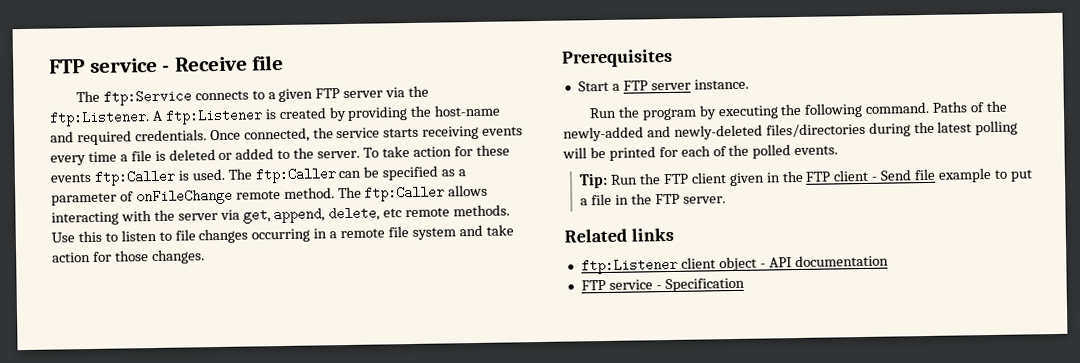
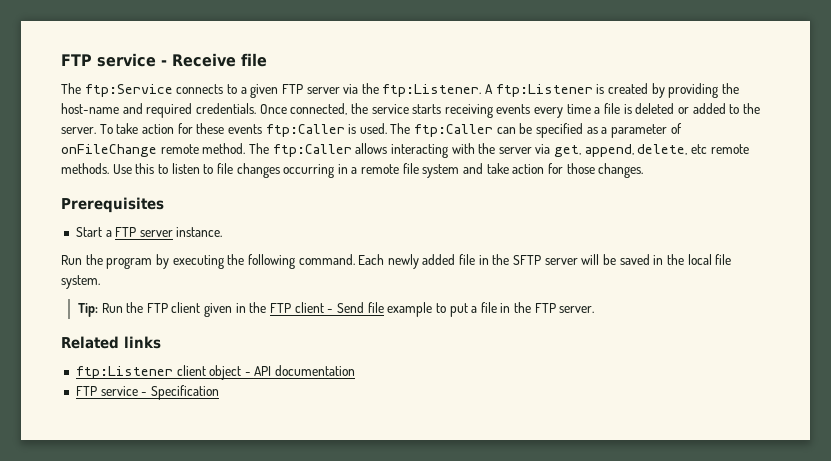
[932,100,1008,113] [563,120,1019,142] [562,144,839,161] Paths of the newly-added and newly-deleted files/directories during the latest polling will be printed for each of the polled events. -> [358,254,732,269] [61,275,100,289] Each newly added file in the SFTP server will be saved in the local file system.

